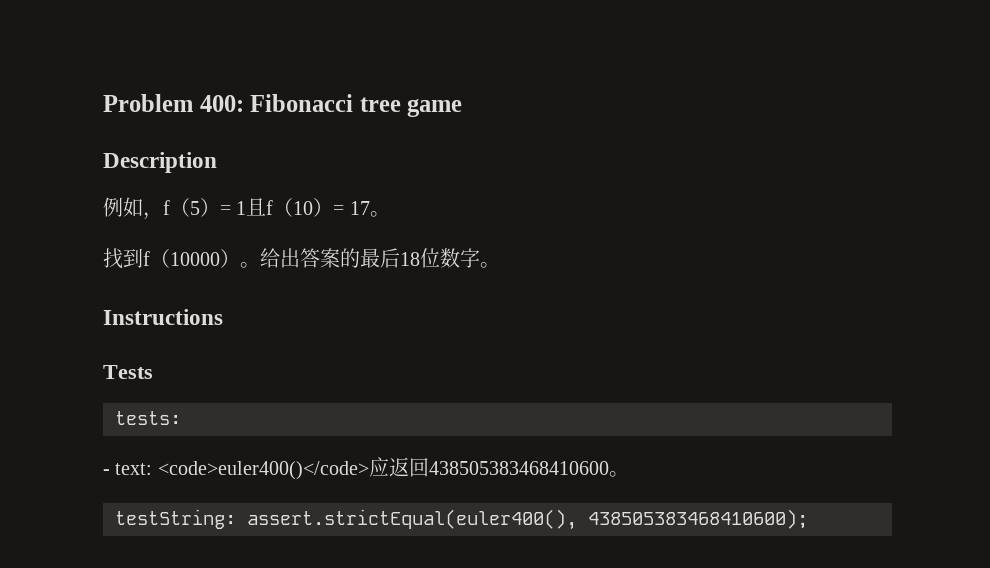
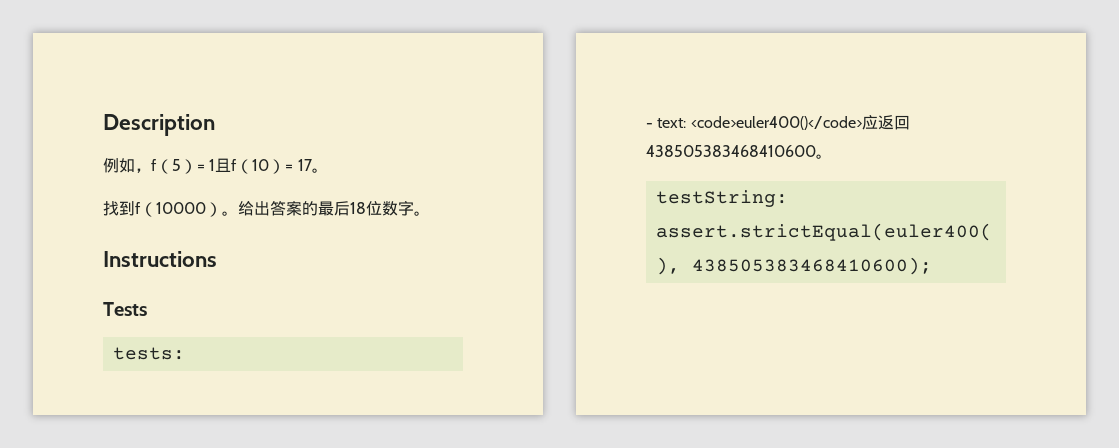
[103,94,463,117] Problem 400: Fibonacci tree game // -> (103, 125) none

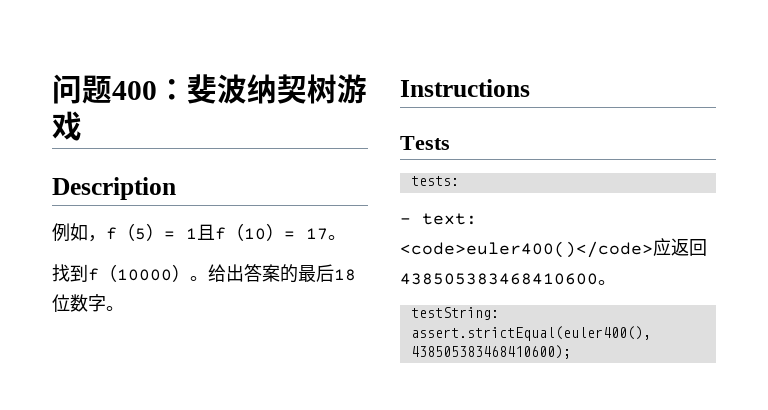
(103, 125) none -> [52,74,367,104] [52,111,82,141] 问题400：斐波纳契树游戏 //

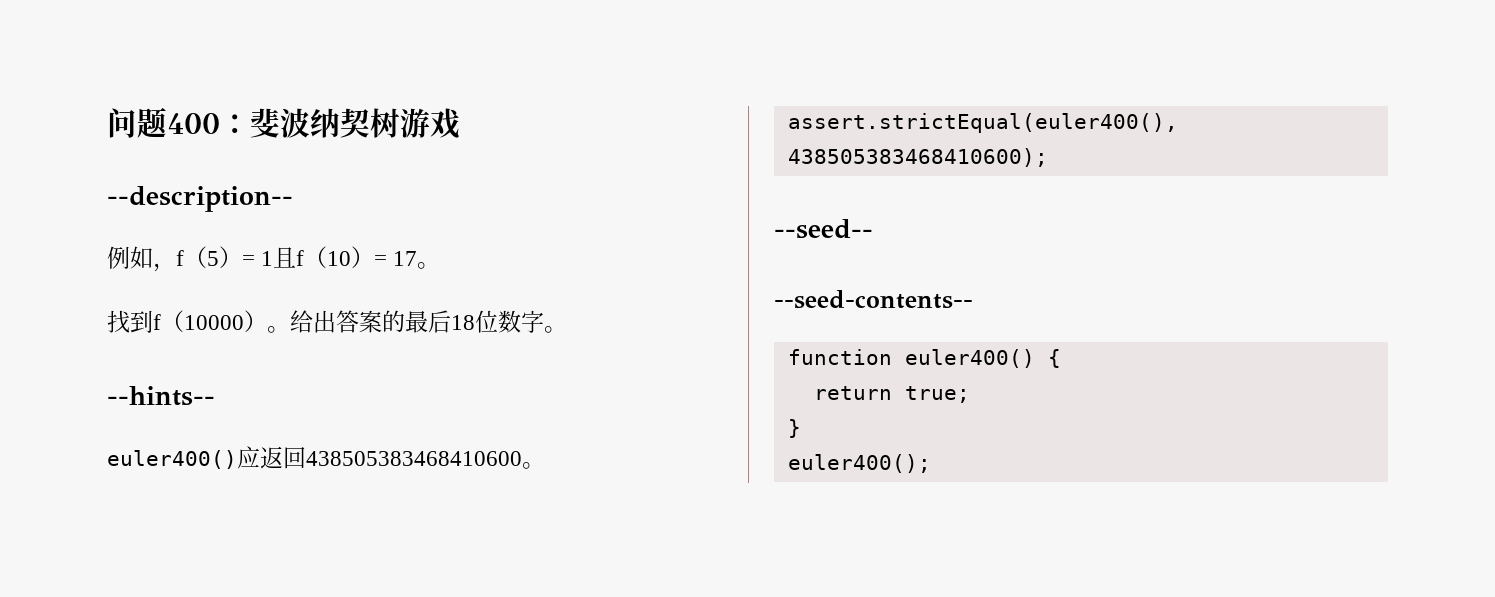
[52,177,176,200] Description -> [107,186,293,212] --description--
[400,79,530,97] [400,136,450,150] [410,176,459,186] [400,213,477,225] [400,241,653,258] Instructions // Tests // tests: // - text: <code>euler400()</code> -> [107,386,215,406] [107,450,237,469] --hints-- // euler400()
[410,307,499,320] testString: -> (545, 465) none
(571, 352) none -> [774,219,873,239] [774,290,973,309] [787,349,1061,368] [813,386,970,403] [787,419,801,438] [787,454,931,473] // --seed-- // --seed-contents-- // function euler400() { // return true; // } // euler400();

